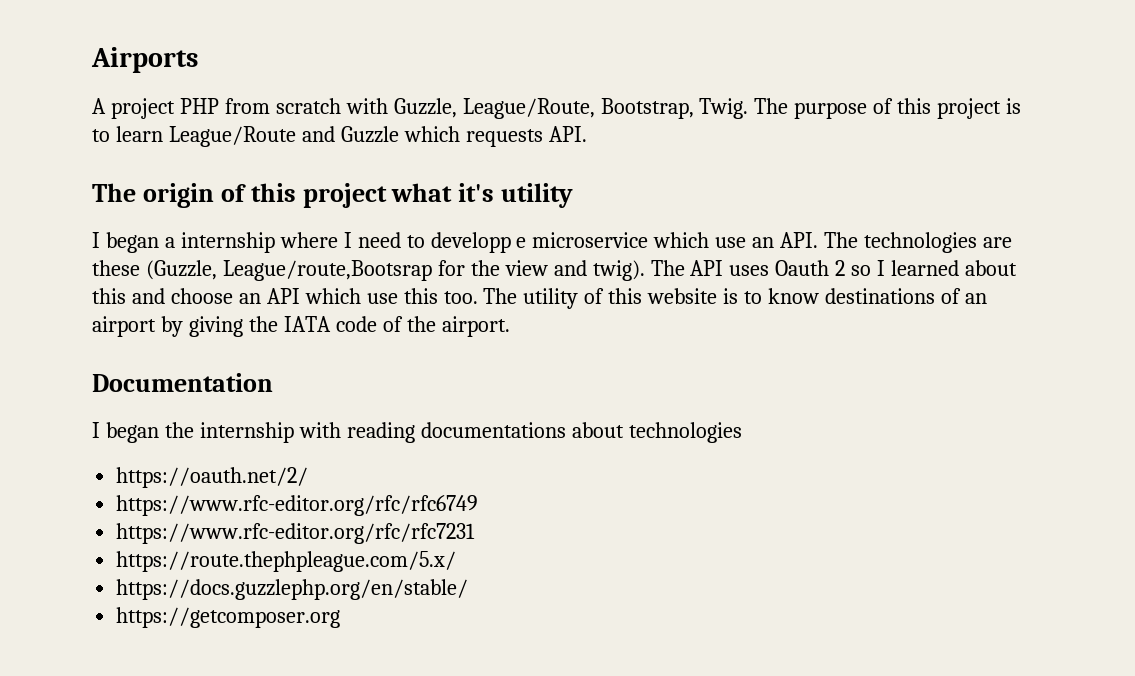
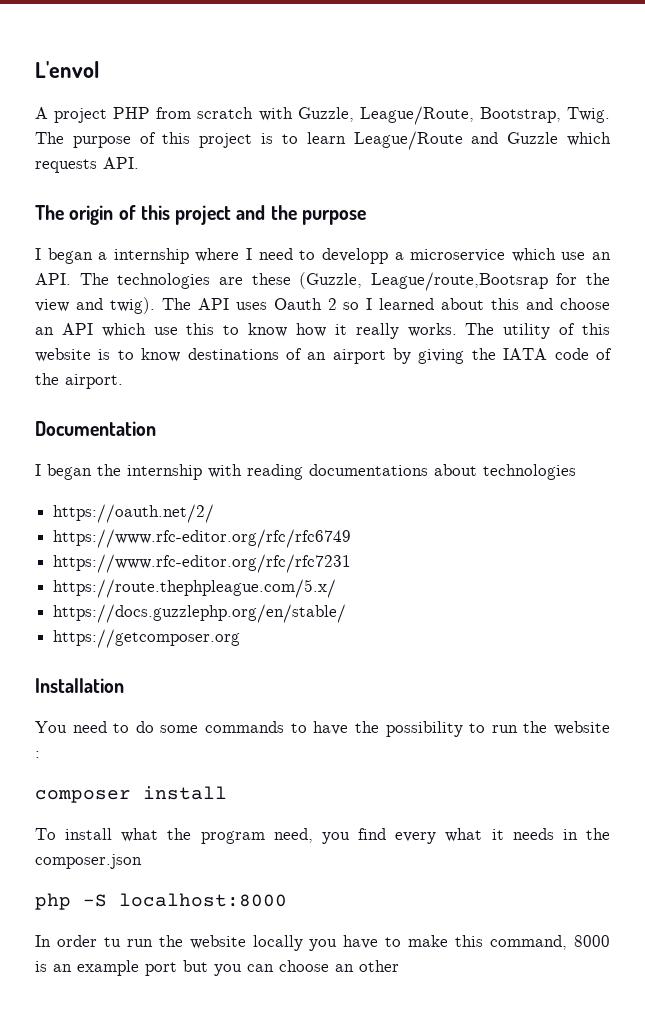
[91,47,198,73] Airports -> [35,61,99,78] L'envol
[391,183,574,208] what it's utility -> [236,205,366,225] and the purpose
[516,237,527,248] e -> [394,252,404,260] a
[443,291,478,304] too. -> [223,323,457,339] to know how it really works.
(341, 617) none -> [35,678,124,693] [35,721,611,737] [35,751,40,758] [35,786,227,803] [35,828,610,844] [35,854,142,869] [35,893,287,910] [35,935,610,951] [35,960,399,976] // Installation // You need to do some commands to have the possibility to run the website : // composer install // To install what the program need, you find every what it needs in the composer.json // php -S localhost:8000 // In order tu run the website locally you have to make this command, 8000 is an example port but you can choose an other

